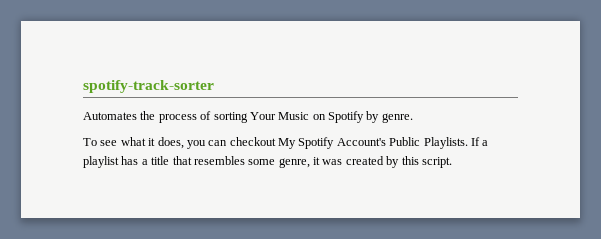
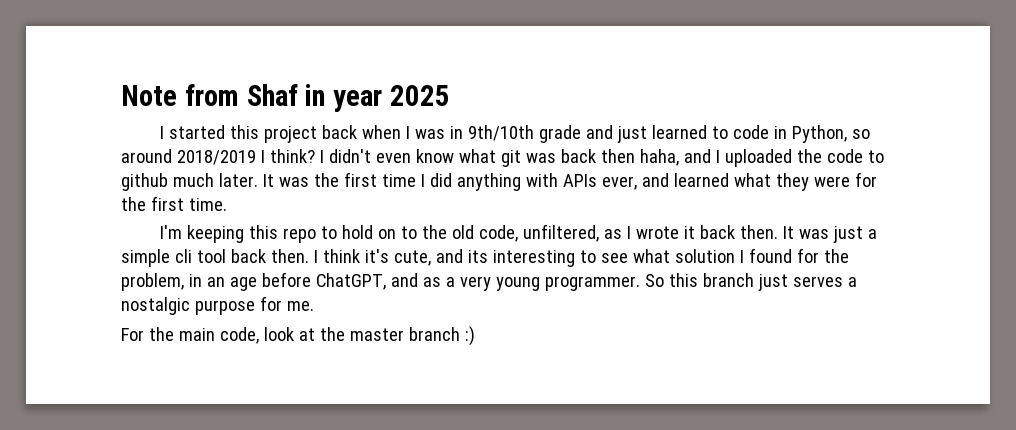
[83,80,214,93] [83,111,413,123] [83,137,489,149] [83,156,452,168] spotify-track-sorter // Automates the process of sorting Your Music on Spotify by genre. // To see what it does, you can checkout My Spotify Account's Public Playlists. If a playlist has a title that resembles some genre, it was created by this script. -> [121,84,451,112] [160,125,870,143] [121,149,884,167] [121,172,877,191] [121,196,227,211] [160,224,877,243] [121,248,849,267] [121,272,857,291] [121,296,314,315] [121,326,475,346] Note from Shaf in year 2025 // I started this project back when I was in 9th/10th grade and just learned to code in Python, so around 2018/2019 I think? I didn't even know what git was back then haha, and I uploaded the code to github much later. It was the first time I did anything with APIs ever, and learned what they were for the first time. // I'm keeping this repo to hold on to the old code, unfiltered, as I wrote it back then. It was just a simple cli tool back then. I think it's cute, and its interesting to see what solution I found for the problem, in an age before ChatGPT, and as a very young programmer. So this branch just serves a nostalgic purpose for me. // For the main code, look at the master branch :)

